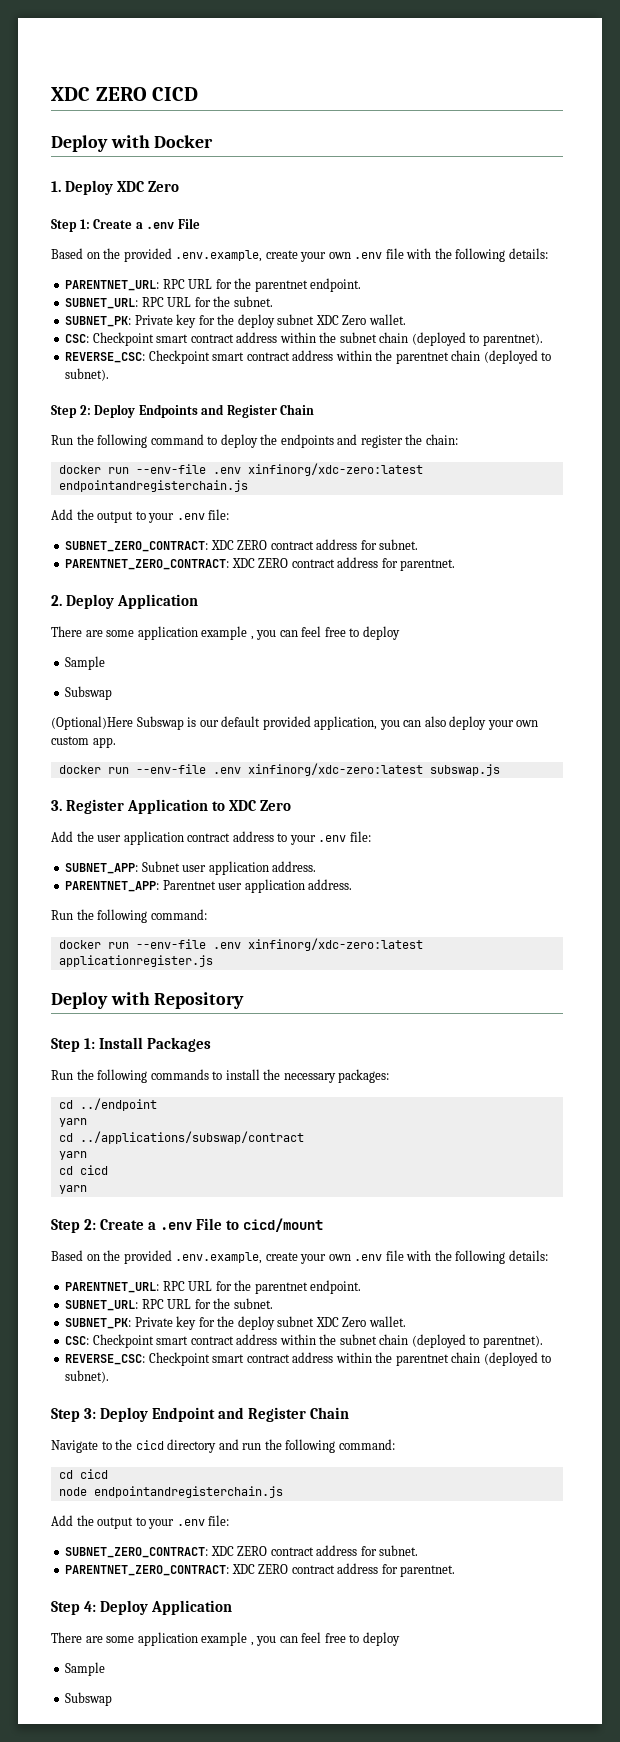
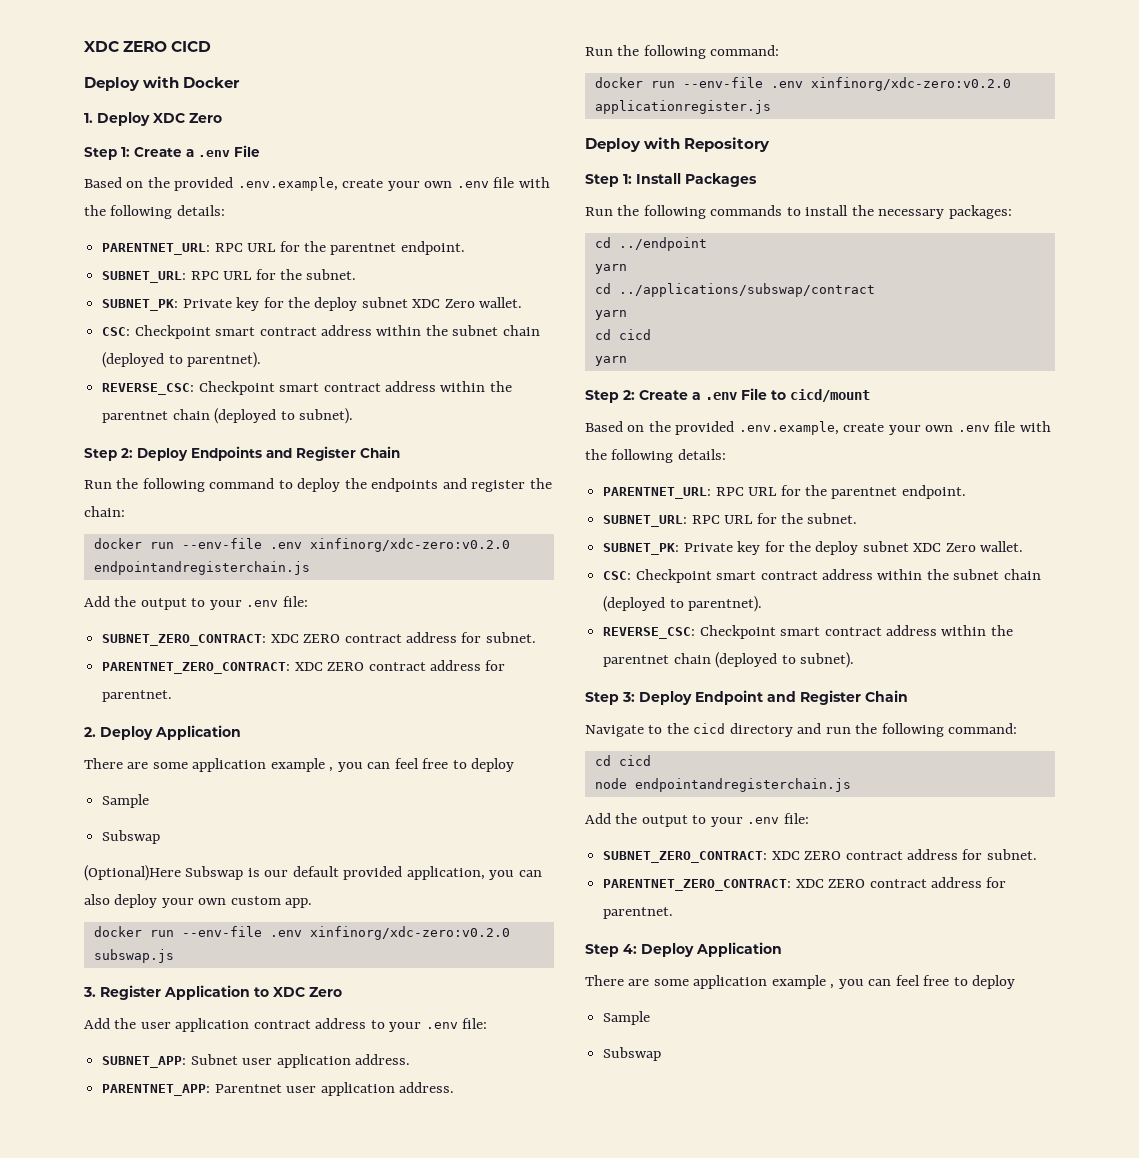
[247,463,423,476] xinfinorg/xdc-zero:latest -> [309,538,510,552] xinfinorg/xdc-zero:v0.2.0
[247,763,423,776] xinfinorg/xdc-zero:latest -> [309,926,510,940] xinfinorg/xdc-zero:v0.2.0
[247,938,423,951] xinfinorg/xdc-zero:latest -> [810,77,1011,91] xinfinorg/xdc-zero:v0.2.0

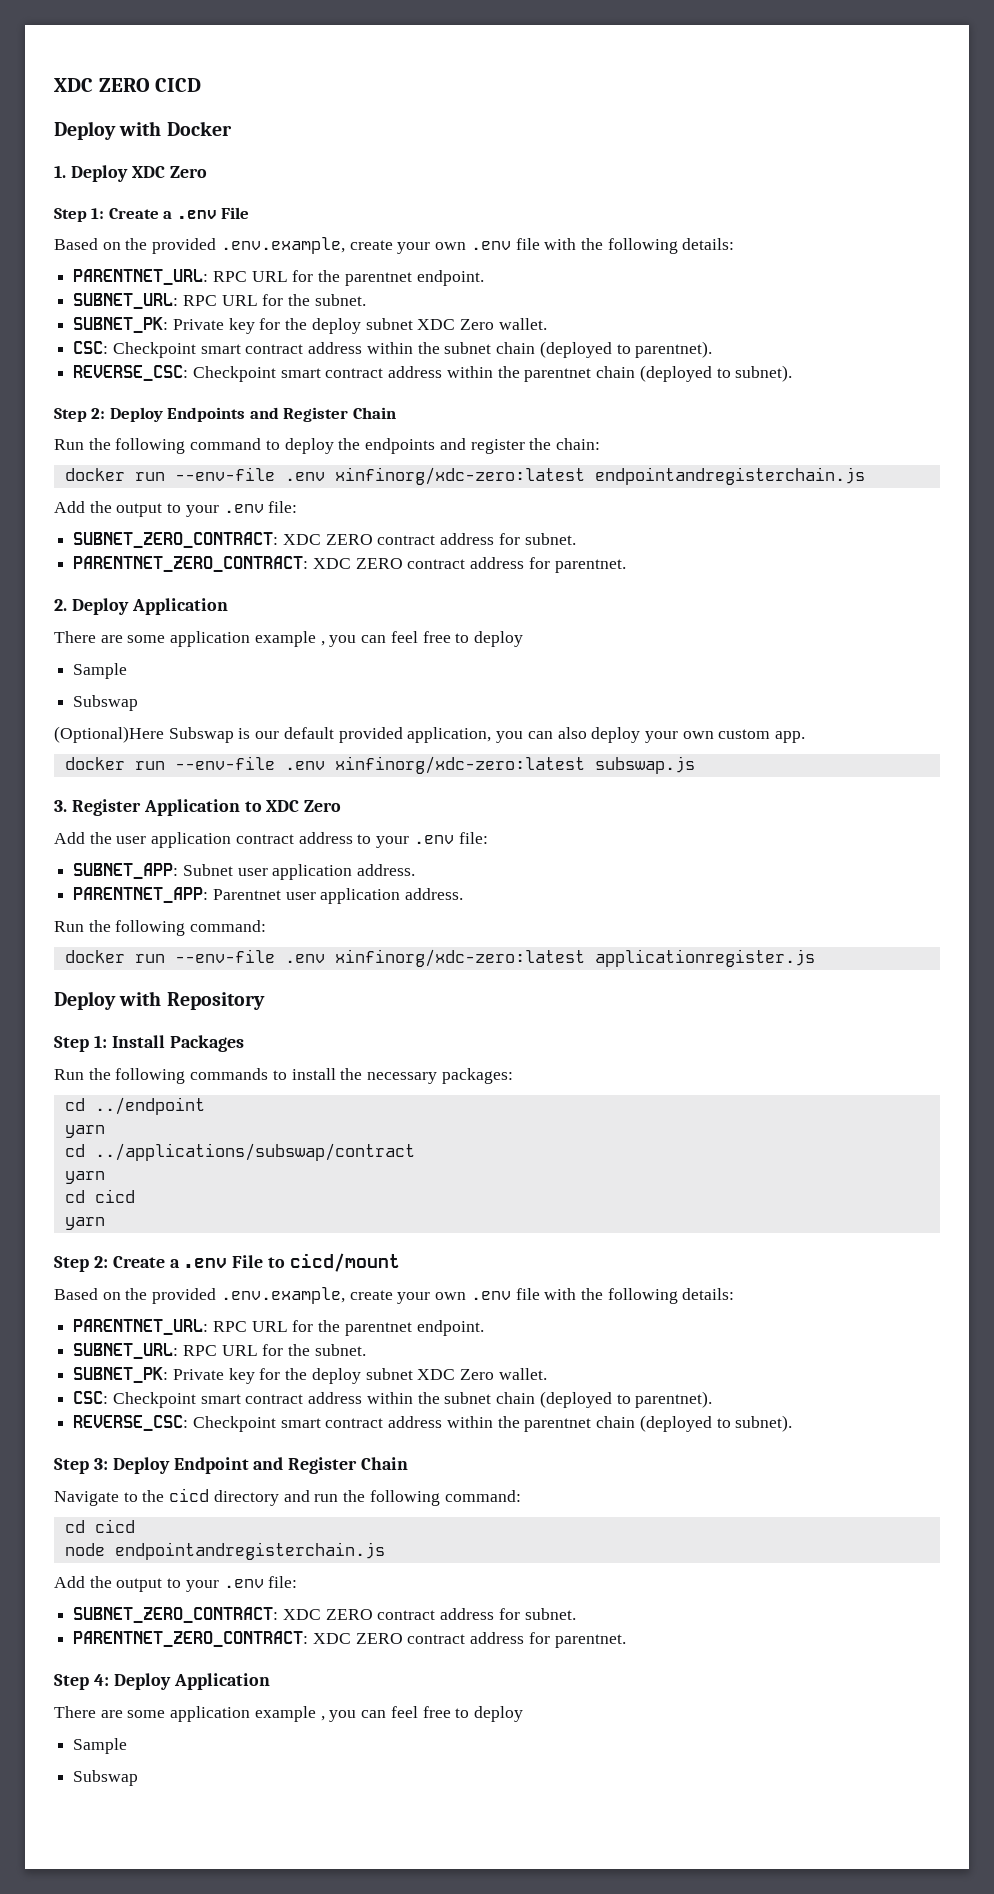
[309,538,510,552] xinfinorg/xdc-zero:v0.2.0 -> [334,467,585,485] xinfinorg/xdc-zero:latest
[309,926,510,940] xinfinorg/xdc-zero:v0.2.0 -> [334,756,585,774] xinfinorg/xdc-zero:latest
[810,77,1011,91] xinfinorg/xdc-zero:v0.2.0 -> [334,949,585,967] xinfinorg/xdc-zero:latest

